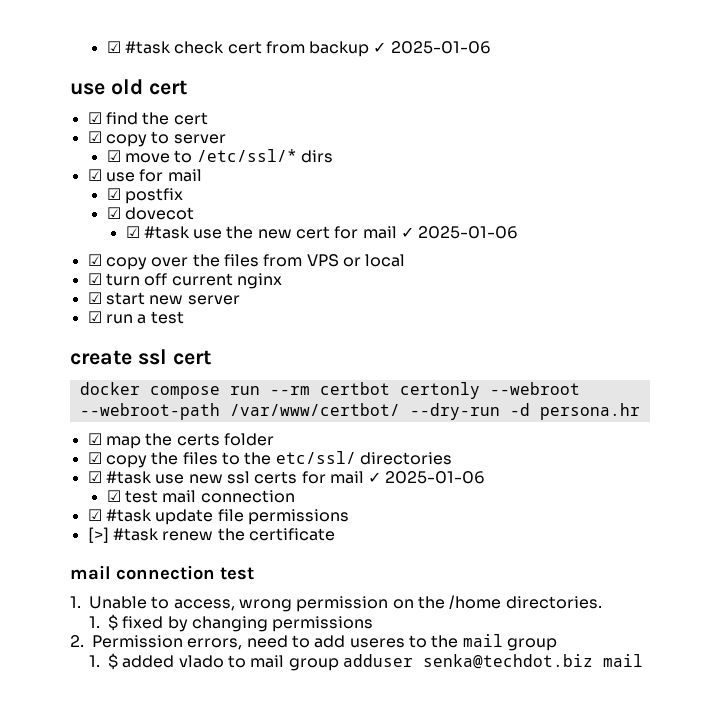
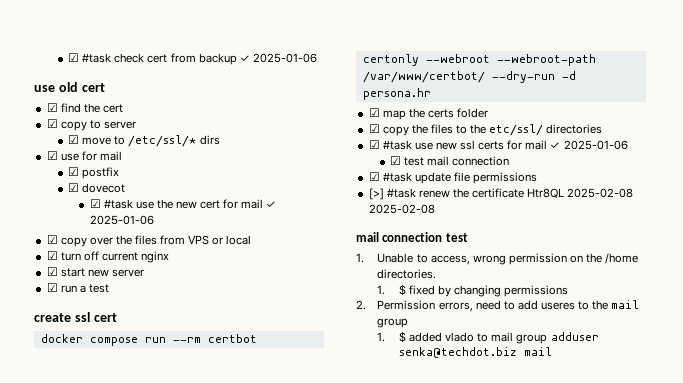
(335, 534) none -> [527,188,634,198] [368,204,435,214] Htr8QL 2025-02-08 2025-02-08

